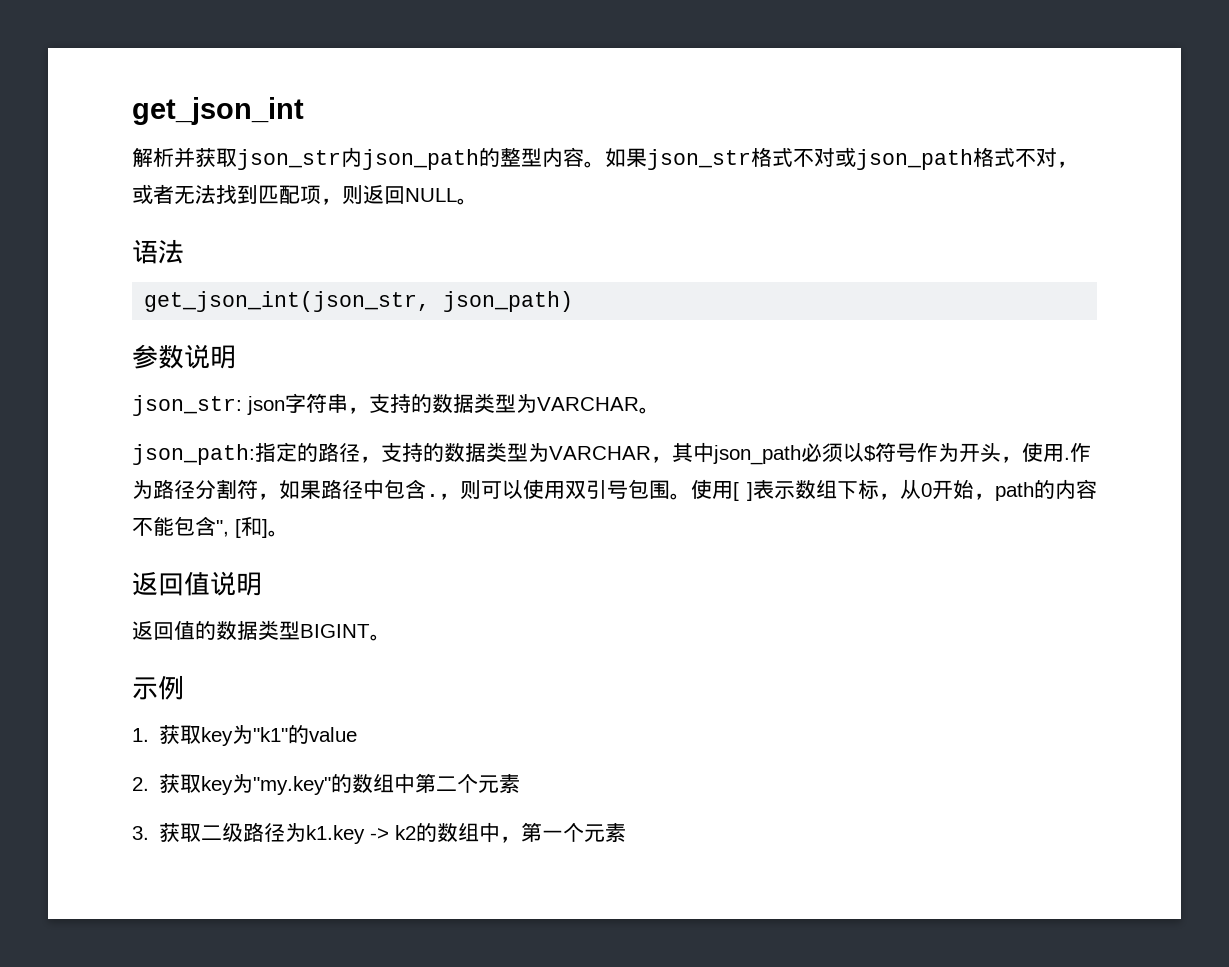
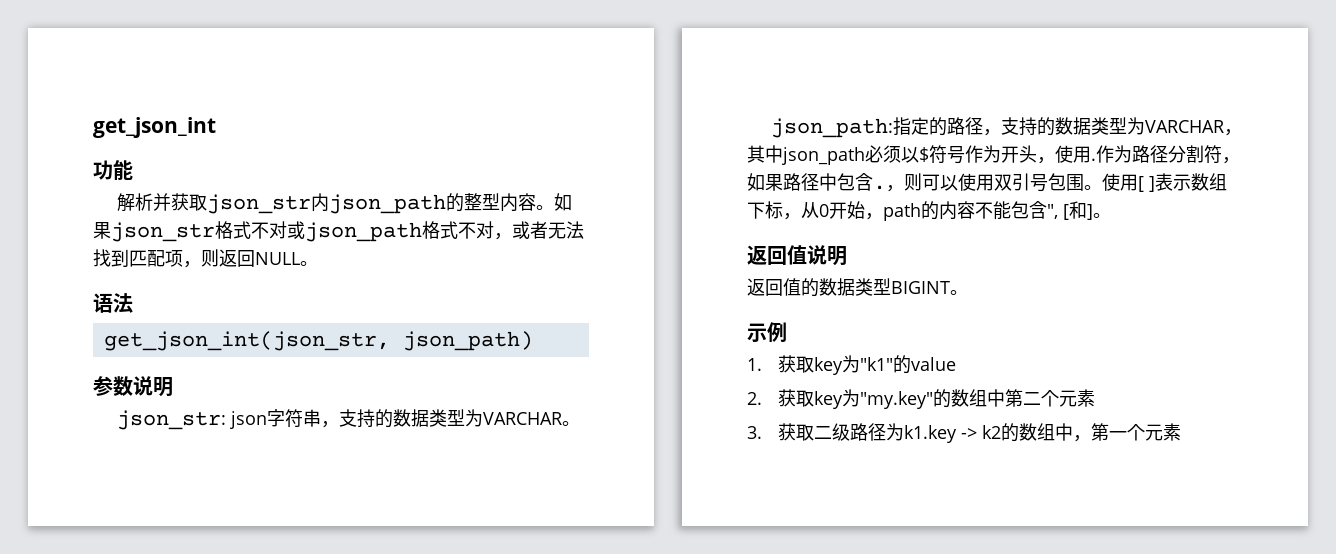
(304, 111) none -> [93,160,133,180] // 功能

